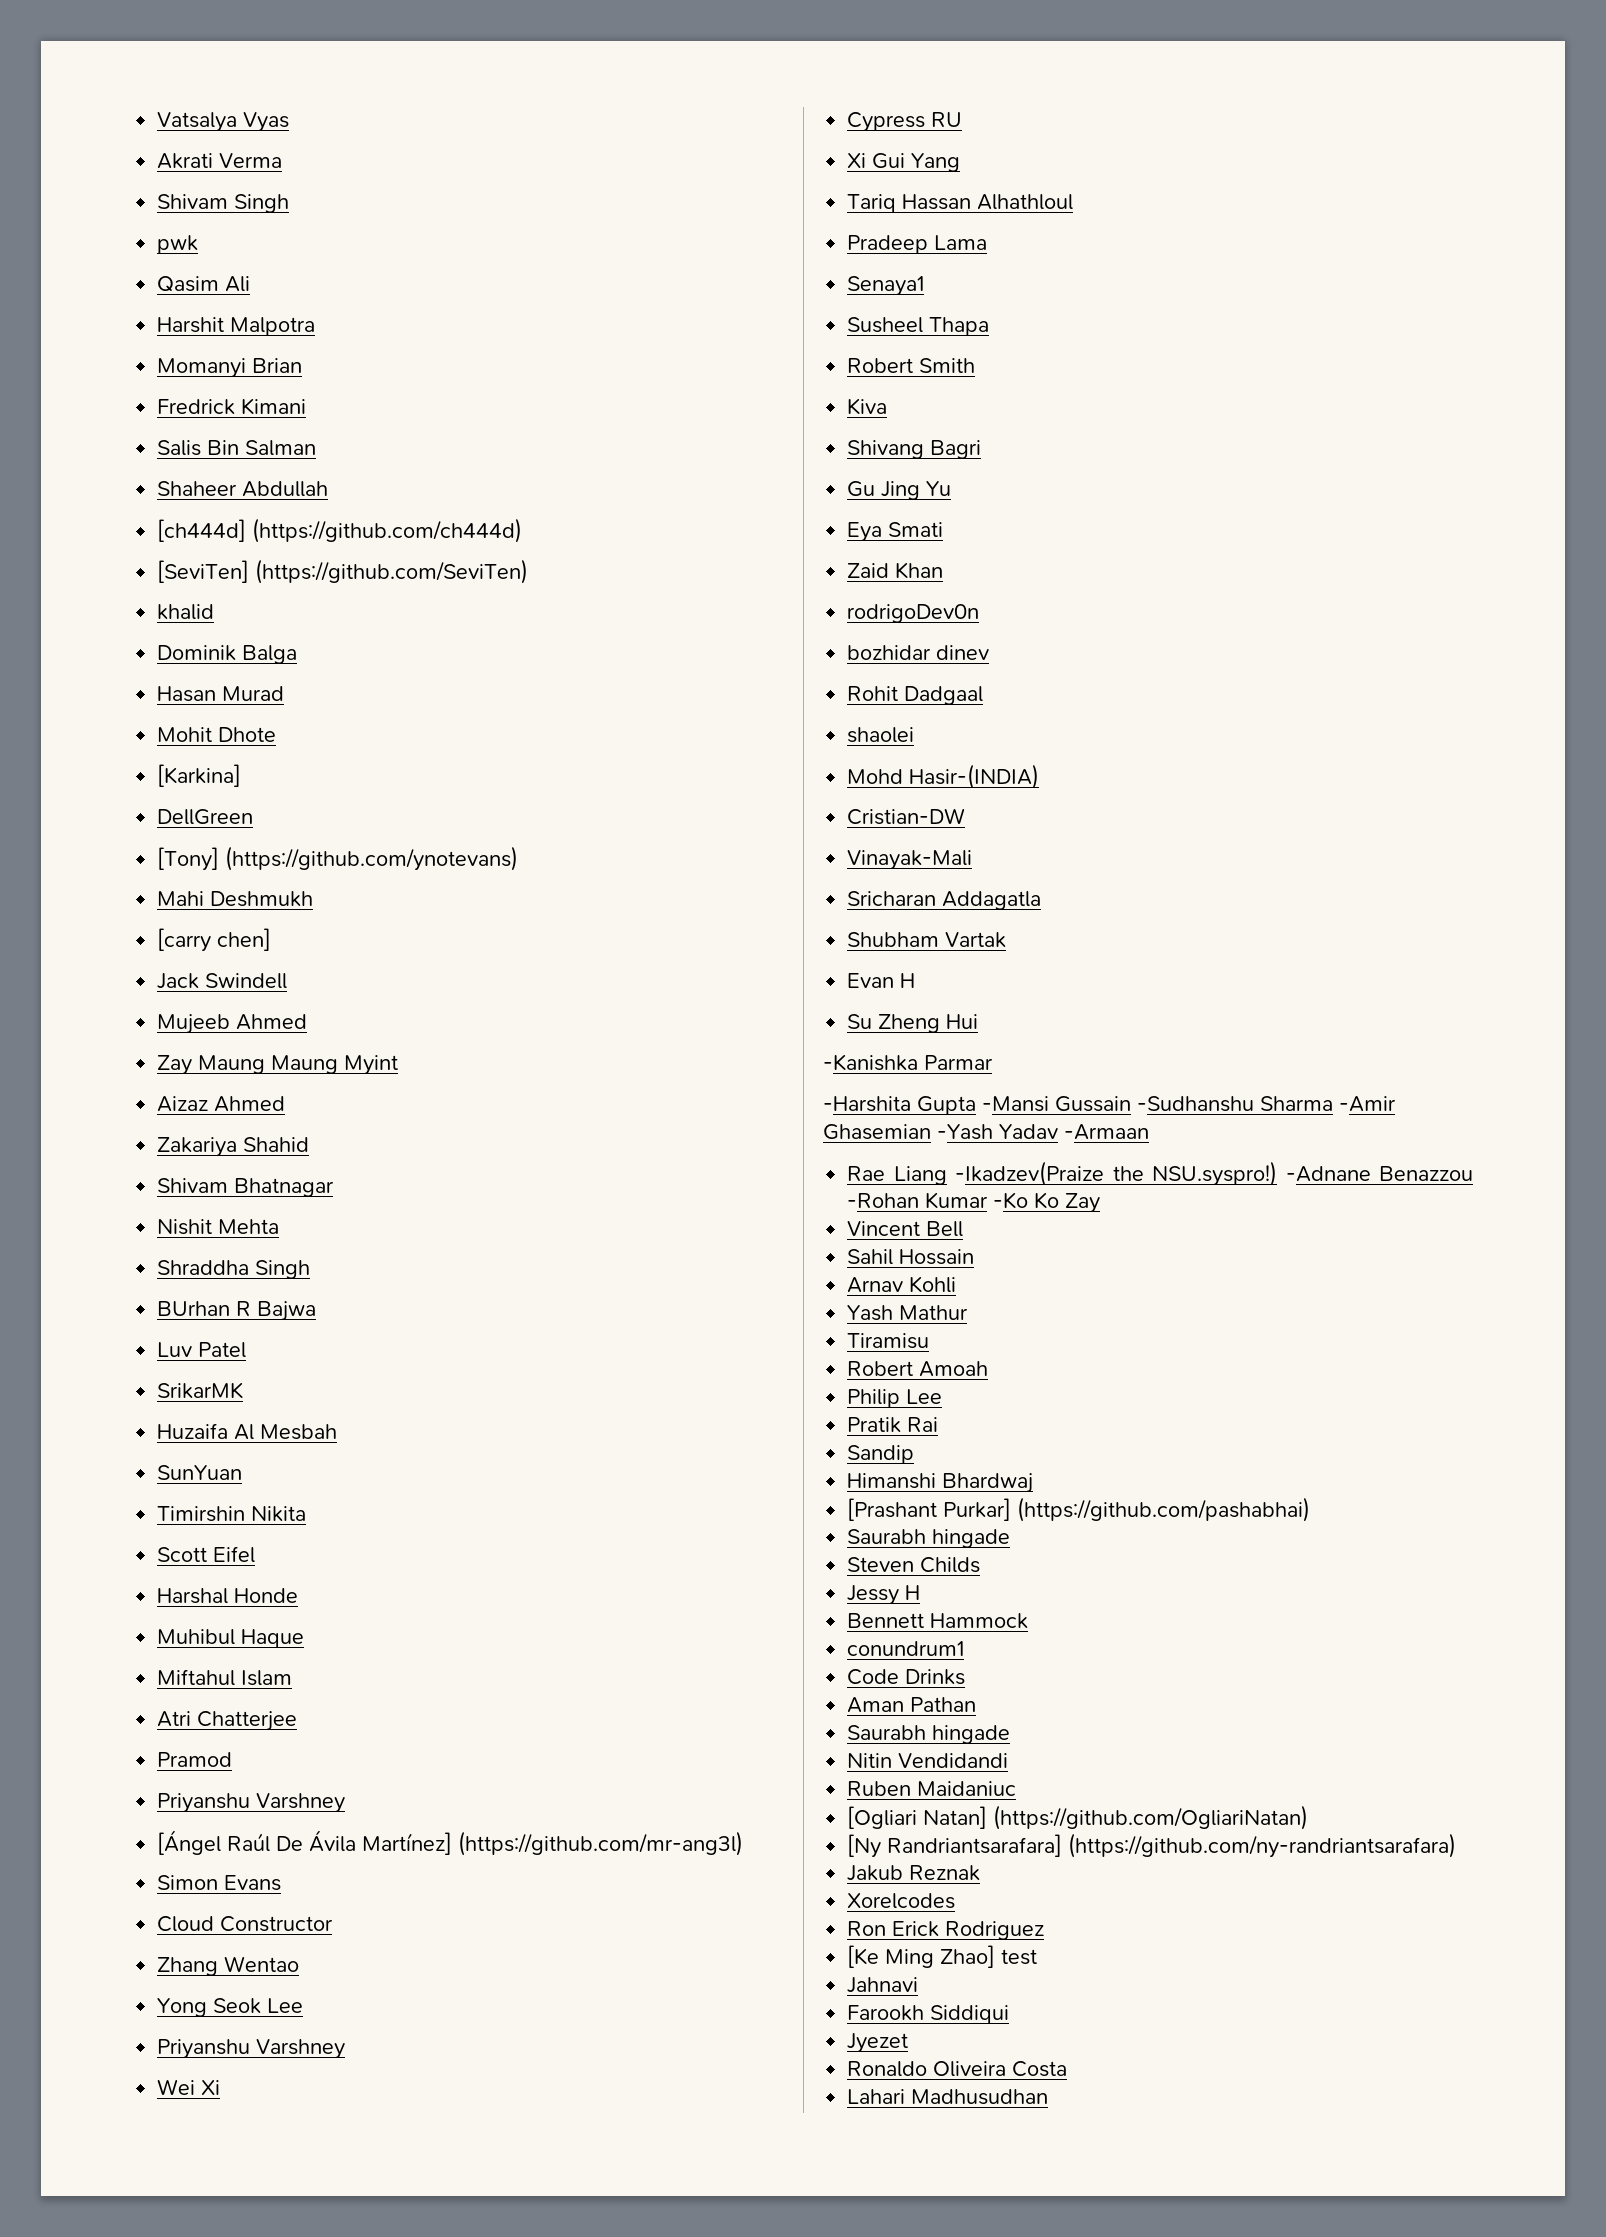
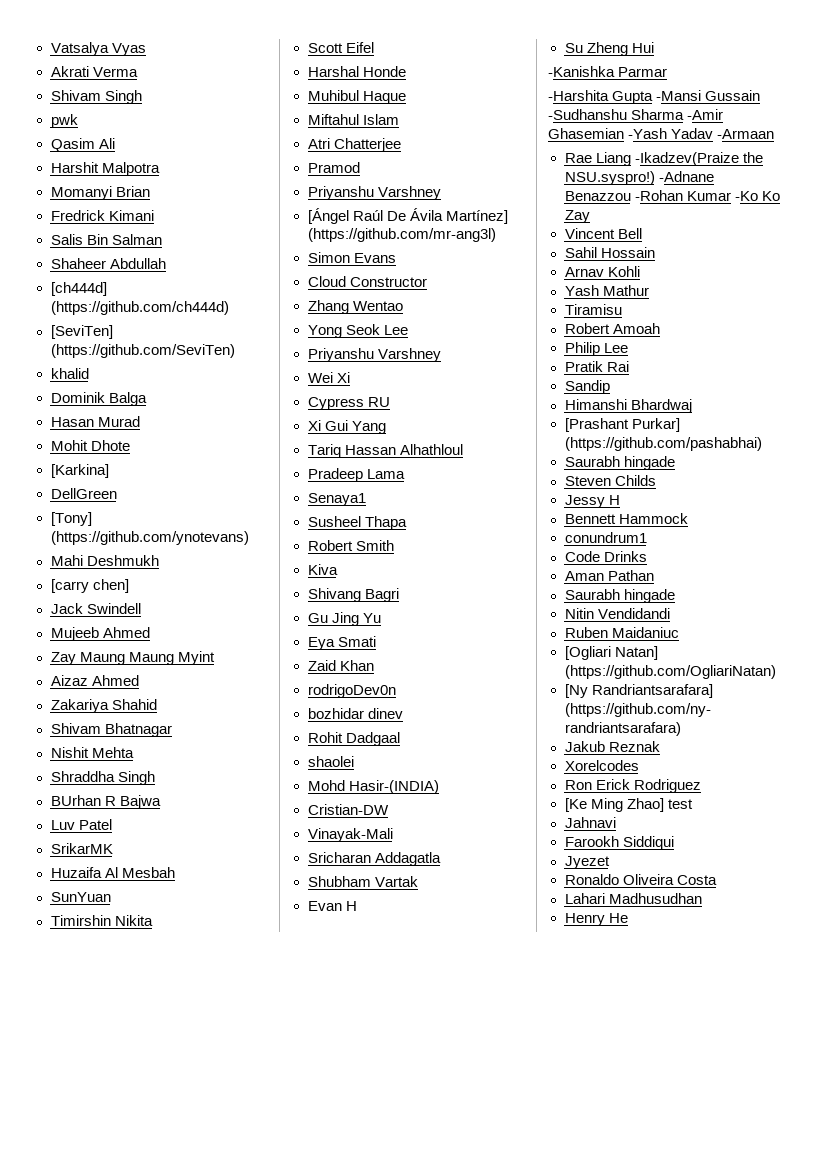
(1049, 2097) none -> [564,913,628,926] // Henry He

